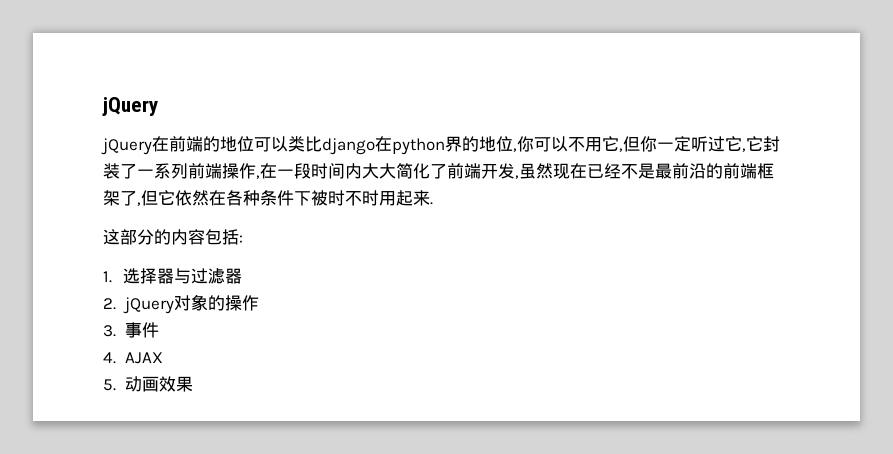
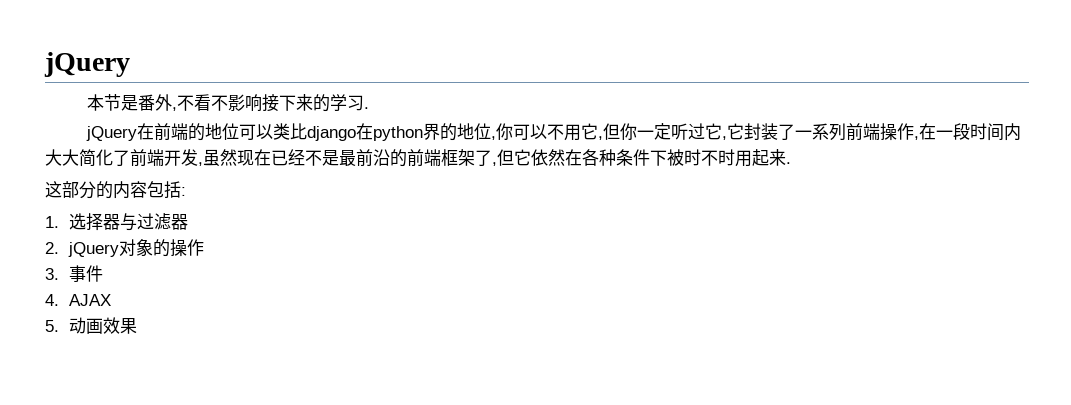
[102,97,158,116] jQuery -> [44,52,130,77] [86,94,369,112] jQuery // 本节是番外,不看不影响接下来的学习.

